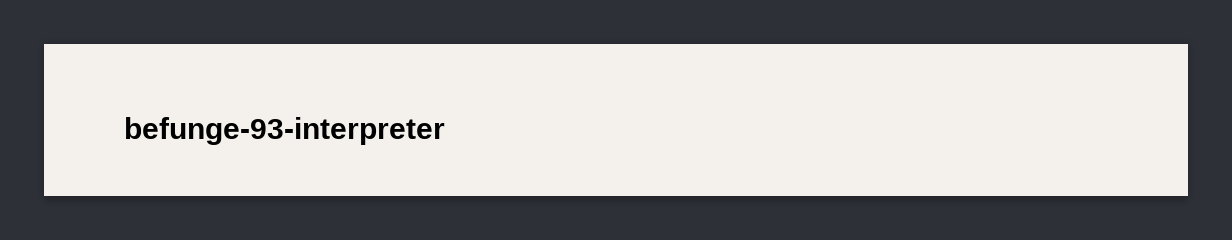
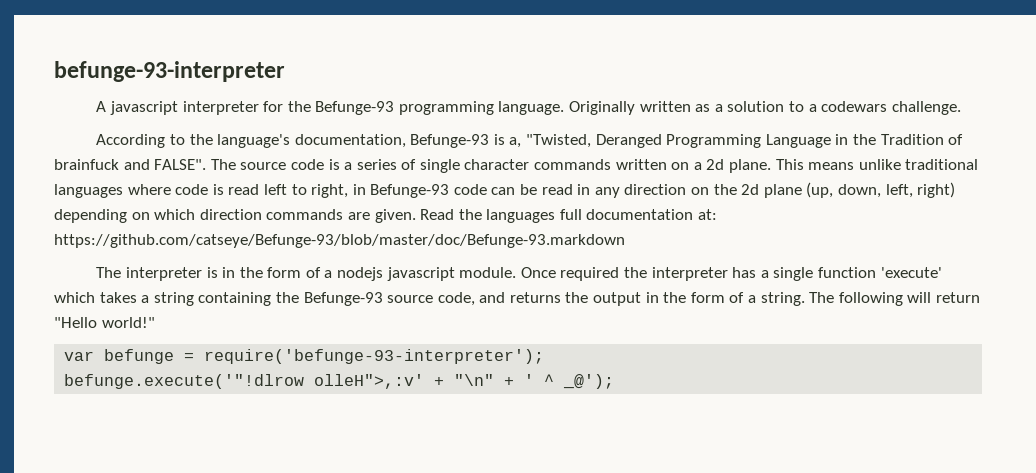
(445, 131) none -> [96,101,961,115] [96,134,964,148] [54,159,979,173] [54,182,956,198] [54,209,718,223] [54,234,625,248] [96,267,942,281] [54,292,980,306] [54,317,155,328] [64,349,545,364] [64,374,615,389] // A javascript interpreter for the Befunge-93 programming language. Originally written as a solution to a codewars challenge. // According to the language's documentation, Befunge-93 is a, "Twisted, Deranged Programming Language in the Tradition of brainfuck and FALSE". The source code is a series of single character commands written on a 2d plane. This means unlike traditional languages where code is read left to right, in Befunge-93 code can be read in any direction on the 2d plane (up, down, left, right) depending on which direction commands are given. Read the languages full documentation at: https://github.com/catseye/Befunge-93/blob/master/doc/Befunge-93.markdown // The interpreter is in the form of a nodejs javascript module. Once required the interpreter has a single function 'execute' which takes a string containing the Befunge-93 source code, and returns the output in the form of a string. The following will return "Hello world!" // var befunge = require('befunge-93-interpreter'); // befunge.execute('"!dlrow olleH">,:v' + "\n" + ' ^ _@');

